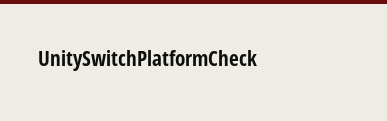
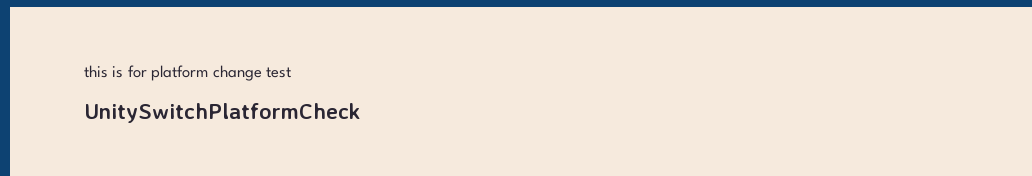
(38, 60) none -> [84,65,292,81] this is for platform change test //

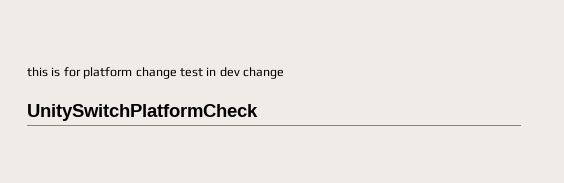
(292, 72) none -> [206,67,284,79] in dev change

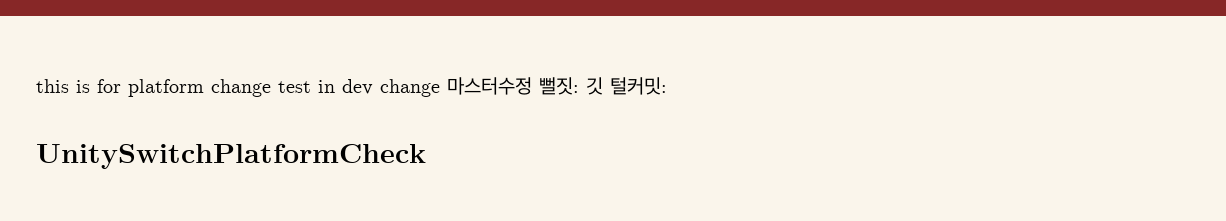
(284, 73) none -> [447,77,667,95] 마스터수정 뻘짓: 깃 털커밋:

